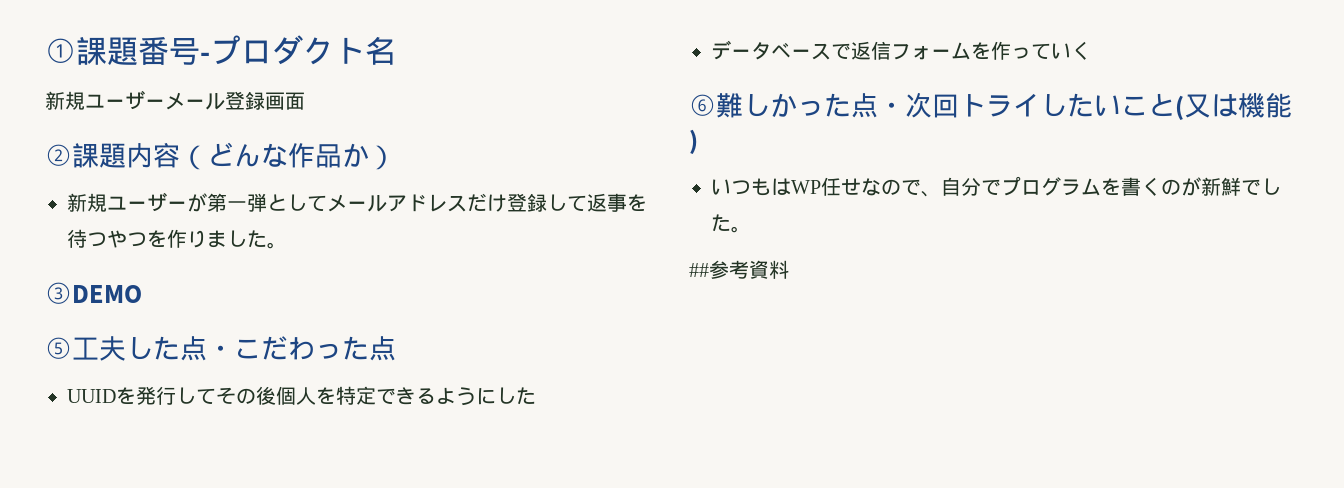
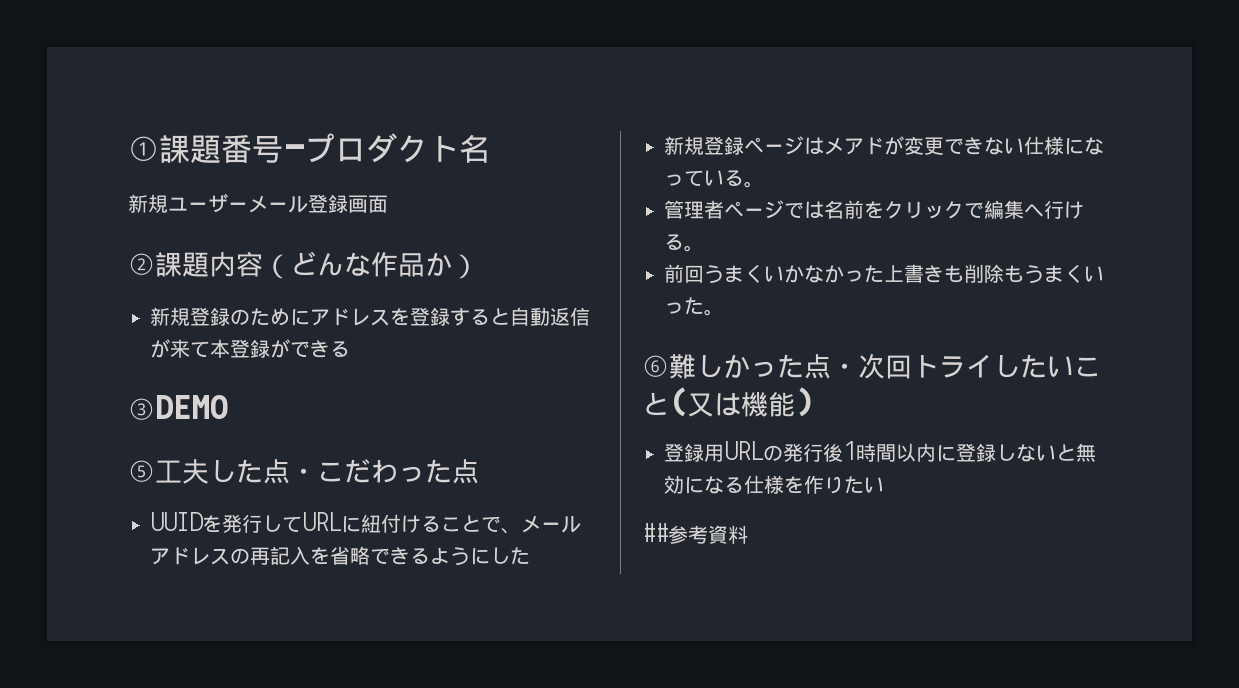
[107,192,647,212] [67,229,287,249] ユーザーが第一弾としてメールアドレスだけ登録して返事を待つやつを作りました。 -> [190,307,590,326] [150,339,350,358] 登録のためにアドレスを登録すると自動返信が来て本登録ができる
[216,386,536,406] [711,40,1091,60] その後個人を特定できるようにした // データベースで返信フォームを作っていく -> [302,512,581,534] [150,546,530,566] [664,136,1104,155] [664,170,764,188] [664,200,1084,219] [664,234,704,252] [664,264,1104,284] [664,297,724,316] URLに紐付けることで、メールアドレスの再記入を省略できるようにした // 新規登録ページはメアドが変更できない仕様になっている。 // 管理者ページでは名前をクリックで編集へ行ける。 // 前回うまくいかなかった上書きも削除もうまくいった。
[711,176,1281,197] [711,214,751,233] いつもはWP任せなので、自分でプログラムを書くのが新鮮でした。 -> [664,441,1096,462] [664,475,884,494] 登録用URLの発行後1時間以内に登録しないと無効になる仕様を作りたい

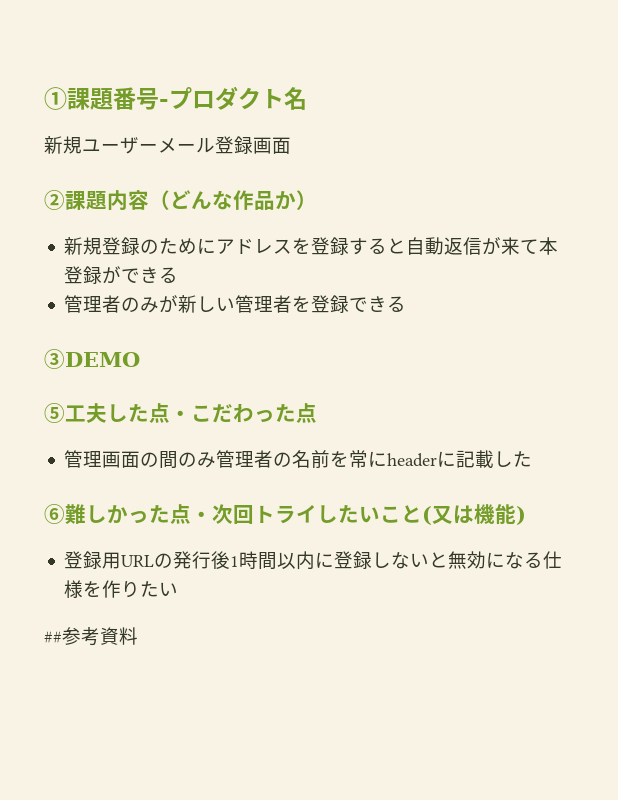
(350, 349) none -> [64,295,407,313] // 管理者のみが新しい管理者を登録できる
[150,512,581,534] [150,546,530,566] [664,136,1104,155] [664,170,764,188] [664,200,1084,219] [664,234,704,252] [664,264,1104,284] [664,297,724,316] UUIDを発行してURLに紐付けることで、メールアドレスの再記入を省略できるようにした // 新規登録ページはメアドが変更できない仕様になっている。 // 管理者ページでは名前をクリックで編集へ行ける。 // 前回うまくいかなかった上書きも削除もうまくいった。 -> [64,450,533,469] 管理画面の間のみ管理者の名前を常にheaderに記載した

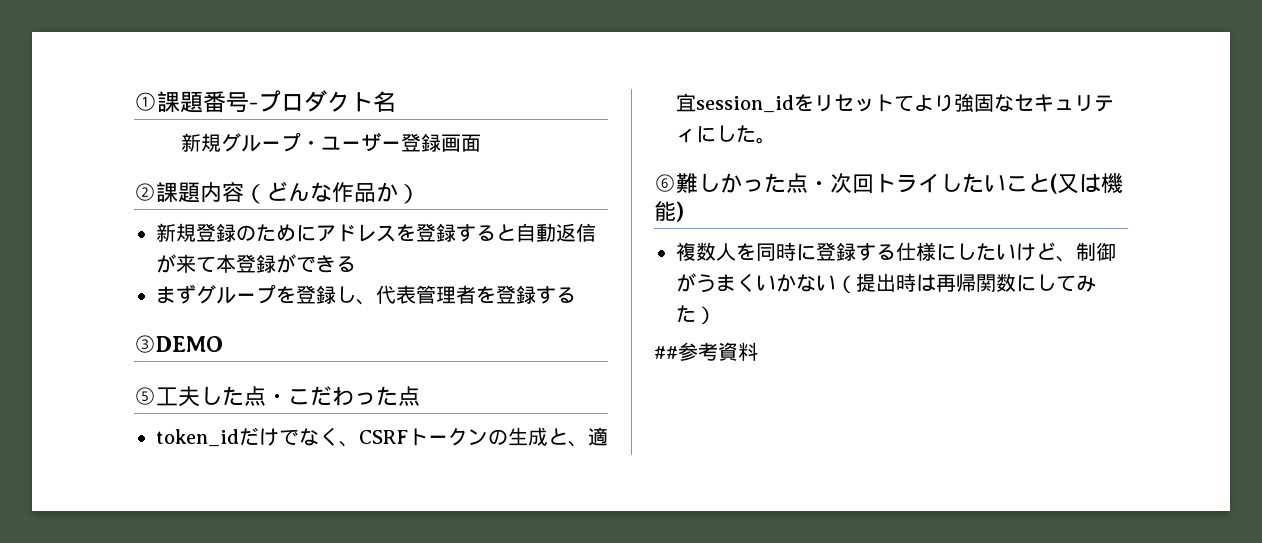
(82, 145) none -> [220,132,321,152] グループ・
[158,138,215,153] メール -> (401, 145) none
[64,295,236,313] 管理者のみが新しい -> [156,284,416,305] まずグループを登録し、代表
[349,296,388,312] でき -> [536,286,556,304] す
[64,450,533,469] 管理画面の間のみ管理者の名前を常にheaderに記載した -> [156,427,608,447] [676,93,1114,113] [676,125,776,144] token_idだけでなく、CSRFトークンの生成と、適宜session_idをリセットてより強固なセキュリティにした。
[64,551,563,570] [64,580,179,598] 登録用URLの発行後1時間以内に登録しないと無効になる仕様を作りたい -> [676,242,1116,262] [676,273,1096,294] [676,305,716,325] 複数人を同時に登録する仕様にしたいけど、制御がうまくいかない（提出時は再帰関数にしてみた）

